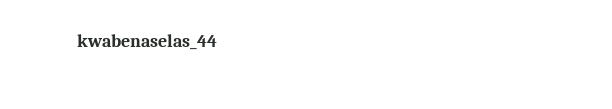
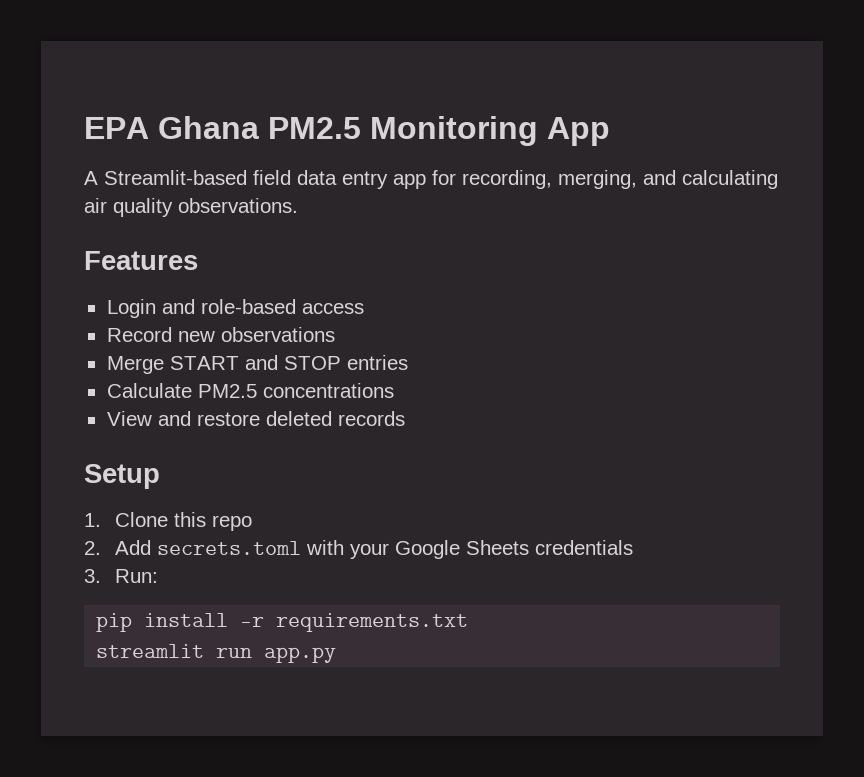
[77,34,217,50] kwabenaselas_44 -> [84,116,610,146] [84,170,778,189] [84,198,298,217] [84,251,198,270] [106,299,364,318] [106,327,335,342] [106,355,408,374] [106,383,394,398] [106,411,405,426] [84,464,160,489] [84,512,253,531] [84,540,634,559] [84,569,159,583] [96,613,469,632] [96,644,337,663] EPA Ghana PM2.5 Monitoring App // A Streamlit-based field data entry app for recording, merging, and calculating air quality observations. // Features // Login and role-based access // Record new observations // Merge START and STOP entries // Calculate PM2.5 concentrations // View and restore deleted records // Setup // 1. Clone this repo // 2. Add secrets.toml with your Google Sheets credentials // 3. Run: // pip install -r requirements.txt // streamlit run app.py

